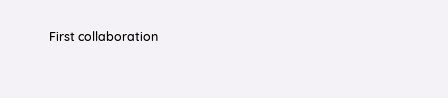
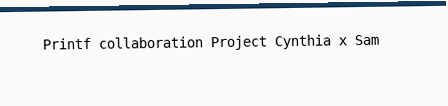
[49,31,159,41] First collaboration -> [42,34,379,51] Printf collaboration Project Cynthia x Sam

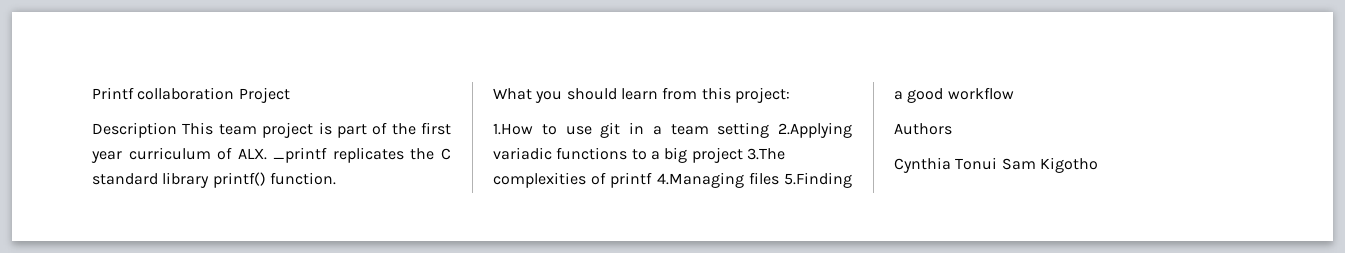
[274,34,379,50] Cynthia x Sam -> [92,122,451,138] [91,147,451,163] [92,172,336,188] [493,87,790,103] [493,122,852,138] [493,147,785,163] [493,172,852,188] [894,87,1014,103] [894,123,952,135] [894,157,1098,173] // Description This team project is part of the first year curriculum of ALX. _printf replicates the C standard library printf() function. // What you should learn from this project: // 1.How to use git in a team setting 2.Applying variadic functions to a big project 3.The complexities of printf 4.Managing files 5.Finding a good workflow // Authors // Cynthia Tonui Sam Kigotho

